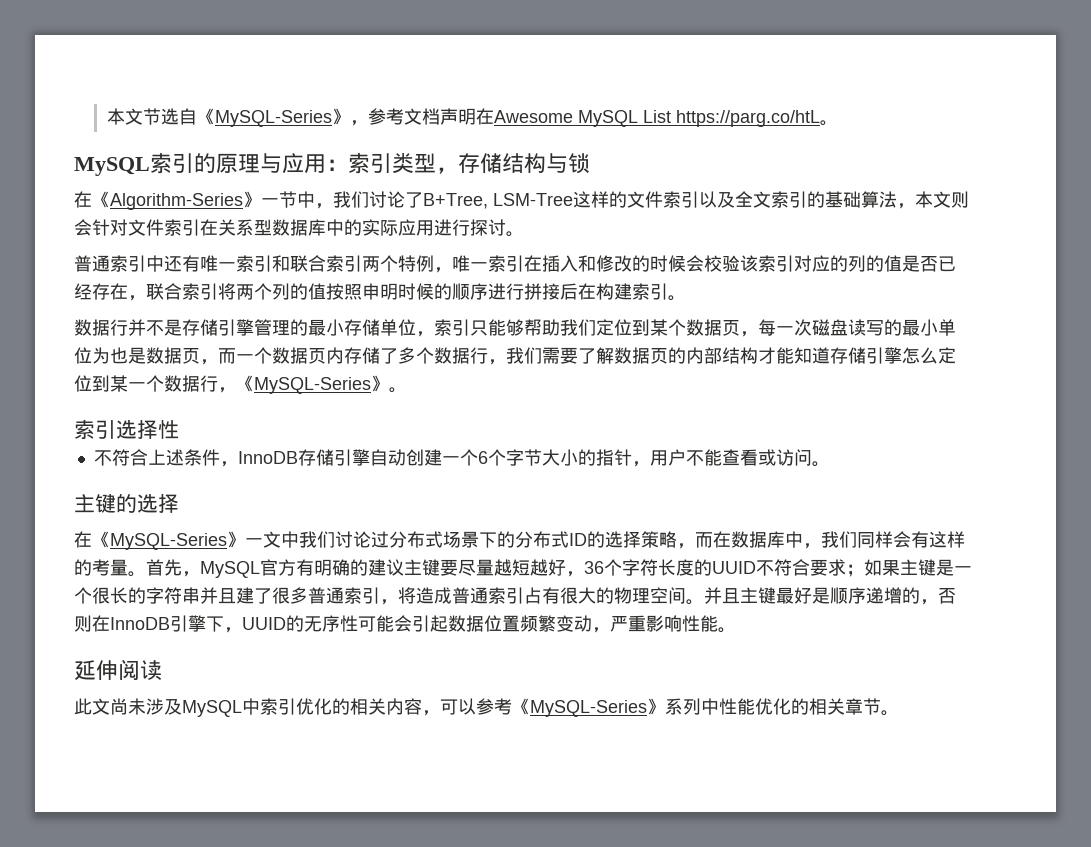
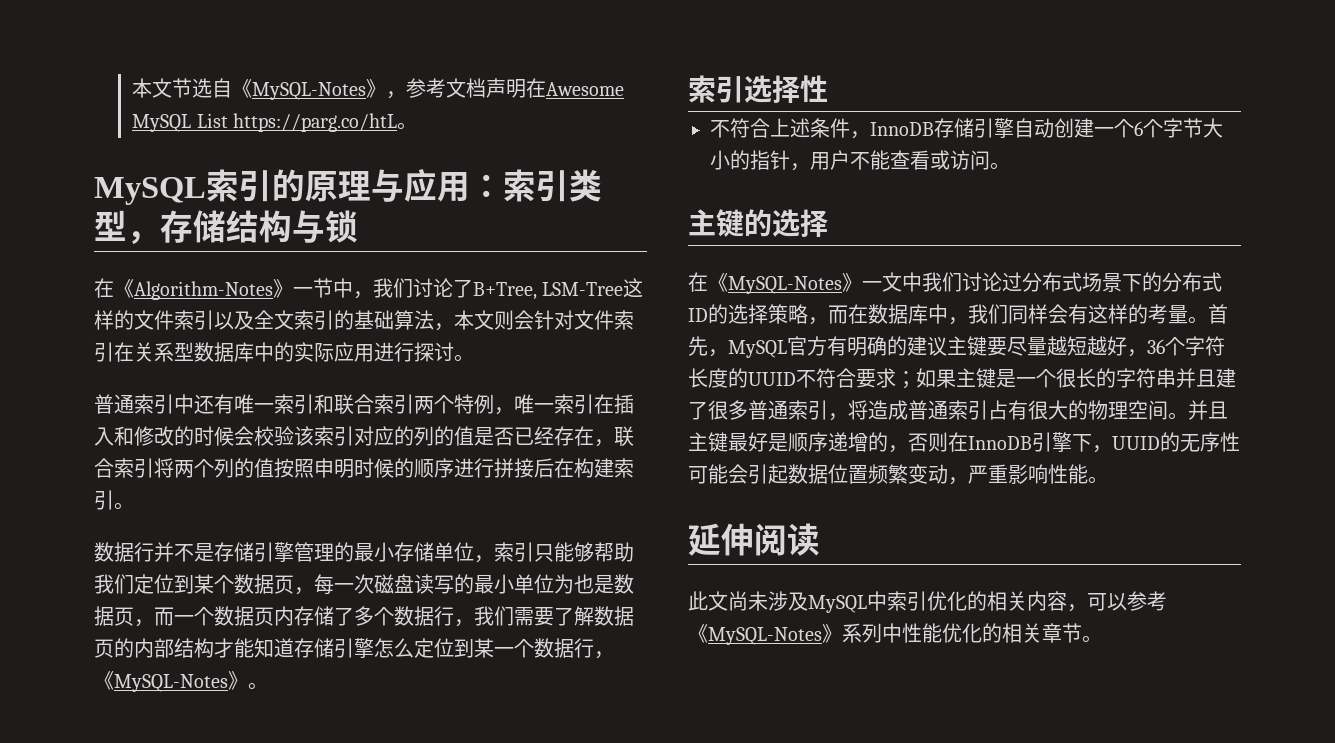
[214,110,332,127] MySQL-Series -> [252,82,367,100] MySQL-Notes
[110,193,243,210] Algorithm-Series -> [134,281,273,300] Algorithm-Notes
[254,377,371,394] MySQL-Series -> [114,674,228,692] MySQL-Notes
[110,533,227,550] MySQL-Series -> [728,276,842,294] MySQL-Notes
[530,700,647,717] MySQL-Series -> [708,627,822,645] MySQL-Notes

